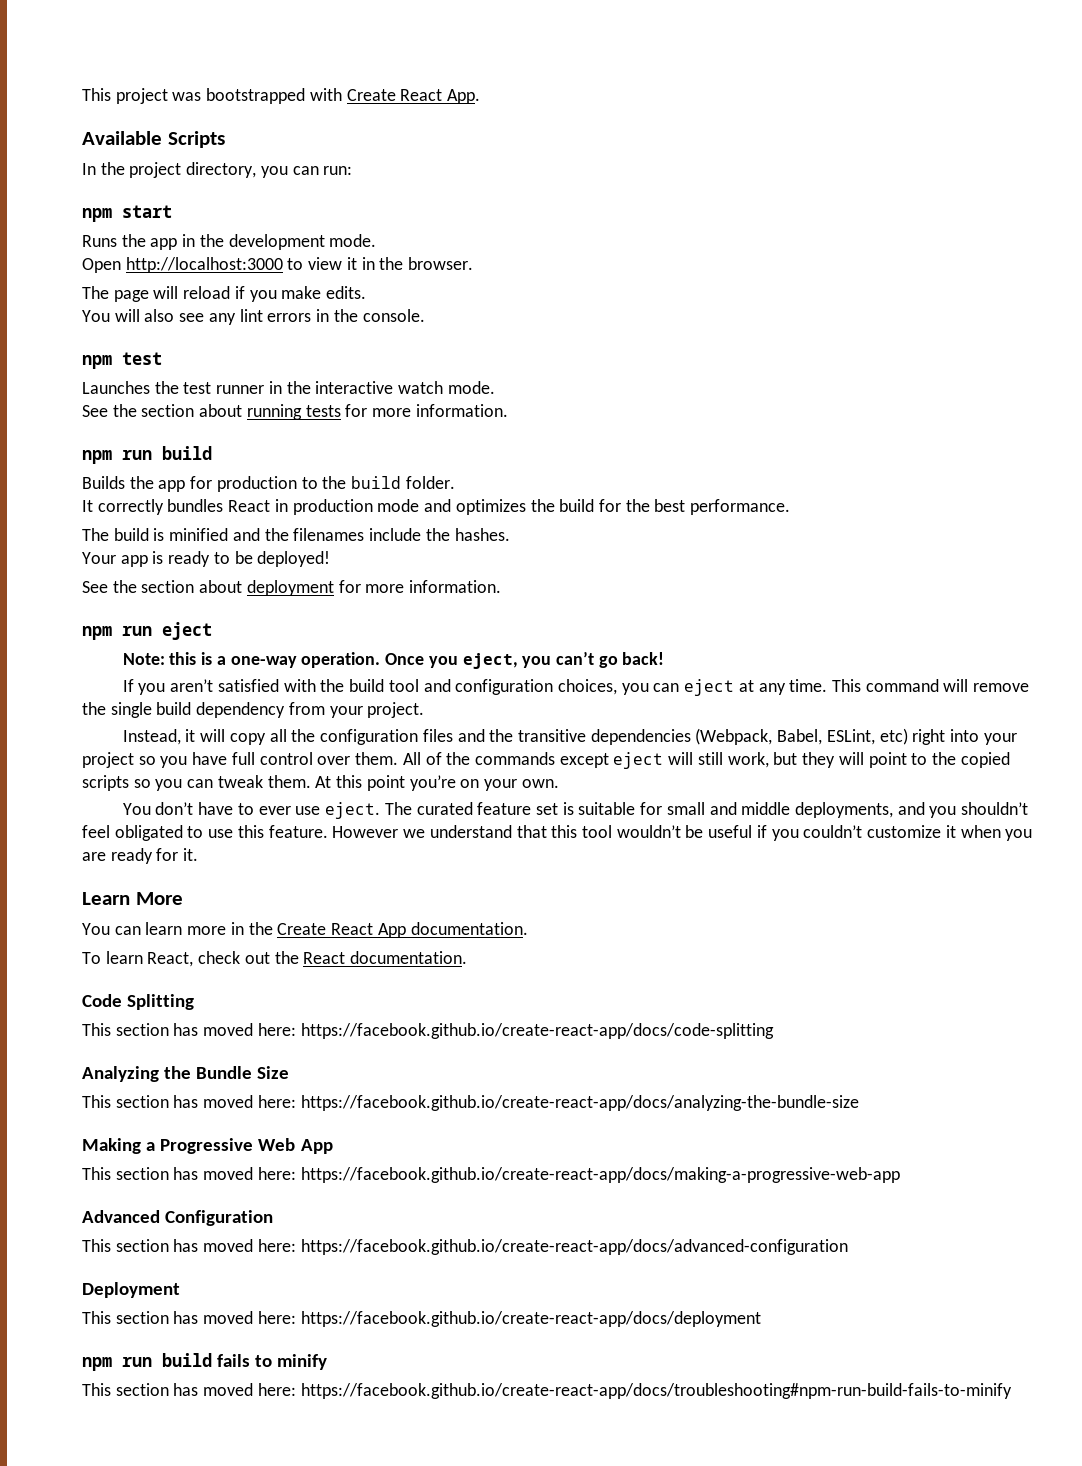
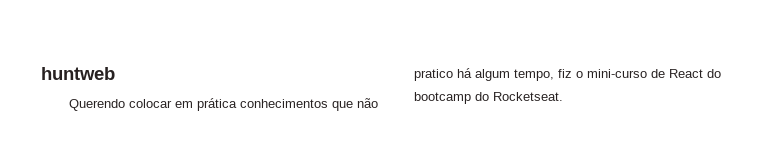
[82,88,481,104] [82,131,225,148] [82,162,353,178] [82,205,172,222] [82,234,377,250] [82,257,474,273] [82,286,367,302] [82,309,425,325] [82,352,162,369] [82,381,495,394] [82,404,508,420] [82,446,212,464] [82,476,455,492] [82,499,791,515] [82,528,510,541] [82,551,331,567] [82,580,502,596] [82,622,212,640] [122,651,665,669] [122,679,1030,696] [82,702,425,718] [122,728,1017,745] [82,752,1010,769] [82,775,559,791] [122,802,1029,819] [82,825,1033,841] [82,848,199,864] [82,892,183,905] [82,922,528,938] [82,951,468,967] [82,994,195,1010] [82,1023,774,1039] [82,1066,290,1082] [82,1095,859,1111] [82,1138,333,1154] [82,1167,900,1183] [82,1210,274,1226] [82,1239,848,1255] [82,1282,180,1298] [82,1311,761,1327] [82,1353,328,1371] [82,1383,1012,1399] This project was bootstrapped with Create React App. // Available Scripts // In the project directory, you can run: // npm start // Runs the app in the development mode. // Open http://localhost:3000 to view it in the browser. // The page will reload if you make edits. // You will also see any lint errors in the console. // npm test // Launches the test runner in the interactive watch mode. // See the section about running tests for more information. // npm run build // Builds the app for production to the build folder. // It correctly bundles React in production mode and optimizes the build for the best performance. // The build is minified and the filenames include the hashes. // Your app is ready to be deployed! // See the section about deployment for more information. // npm run eject // Note: this is a one-way operation. Once you eject, you can’t go back! // If you aren’t satisfied with the build tool and configuration choices, you can eject at any time. This command will remove the single build dependency from your project. // Instead, it will copy all the configuration files and the transitive dependencies (Webpack, Babel, ESLint, etc) right into your project so you have full control over them. All of the commands except eject will still work, but they will point to the copied scripts so you can tweak them. At this point you’re on your own. // You don’t have to ever use eject. The curated feature set is suitable for small and middle deployments, and you shouldn’t feel obligated to use this feature. However we understand that this tool wouldn’t be useful if you couldn’t customize it when you are ready for it. // Learn More // You can learn more in the Create React App documentation. // To learn React, check out the React documentation. // Code Splitting // This section has moved here: https://facebook.github.io/create-react-app/docs/code-splitting // Analyzing the Bundle Size // This section has moved here: https://facebook.github.io/create-react-app/docs/analyzing-the-bundle-size // Making a Progressive Web App // This section has moved here: https://facebook.github.io/create-react-app/docs/making-a-progressive-web-app // Advanced Configuration // This section has moved here: https://facebook.github.io/create-react-app/docs/advanced-configuration // Deployment // This section has moved here: https://facebook.github.io/create-react-app/docs/deployment // npm run build fails to minify // This section has moved here: https://facebook.github.io/create-react-app/docs/troubleshooting#npm-run-build-fails-to-minify -> [41,67,115,80] [68,98,378,111] [414,68,721,81] [414,92,563,104] huntweb // Querendo colocar em prática conhecimentos que não pratico há algum tempo, fiz o mini-curso de React do bootcamp do Rocketseat.

